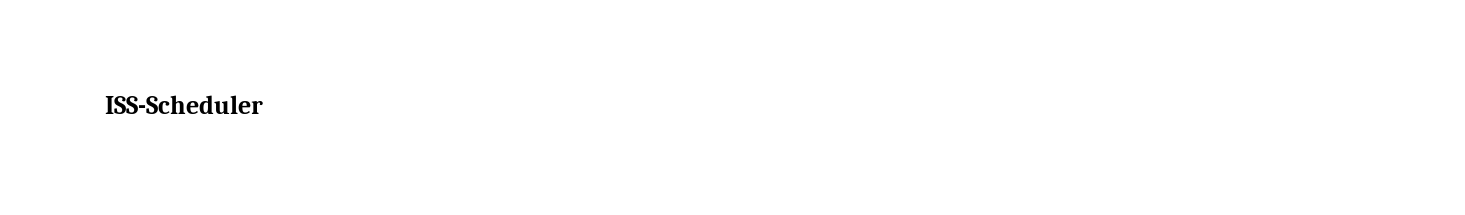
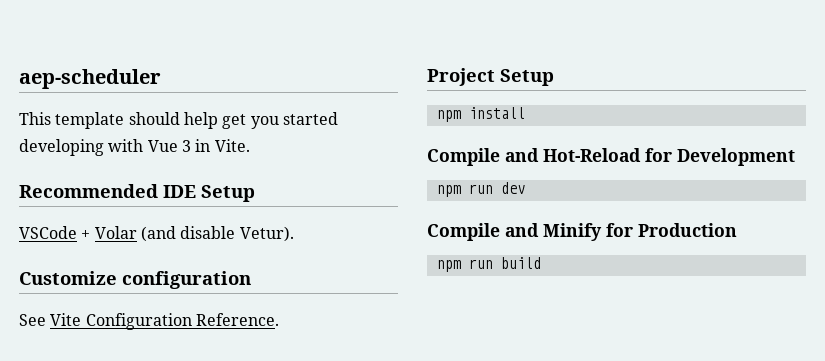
[105,95,263,114] ISS-Scheduler -> [19,69,161,89] [19,112,338,129] [19,139,250,156] [19,184,255,202] [19,226,294,242] [19,271,251,289] [19,313,279,330] [427,68,554,86] [436,107,525,122] [427,148,795,166] [436,182,525,197] [427,223,737,241] [436,257,541,272] aep-scheduler // This template should help get you started developing with Vue 3 in Vite. // Recommended IDE Setup // VSCode + Volar (and disable Vetur). // Customize configuration // See Vite Configuration Reference. // Project Setup // npm install // Compile and Hot-Reload for Development // npm run dev // Compile and Minify for Production // npm run build

